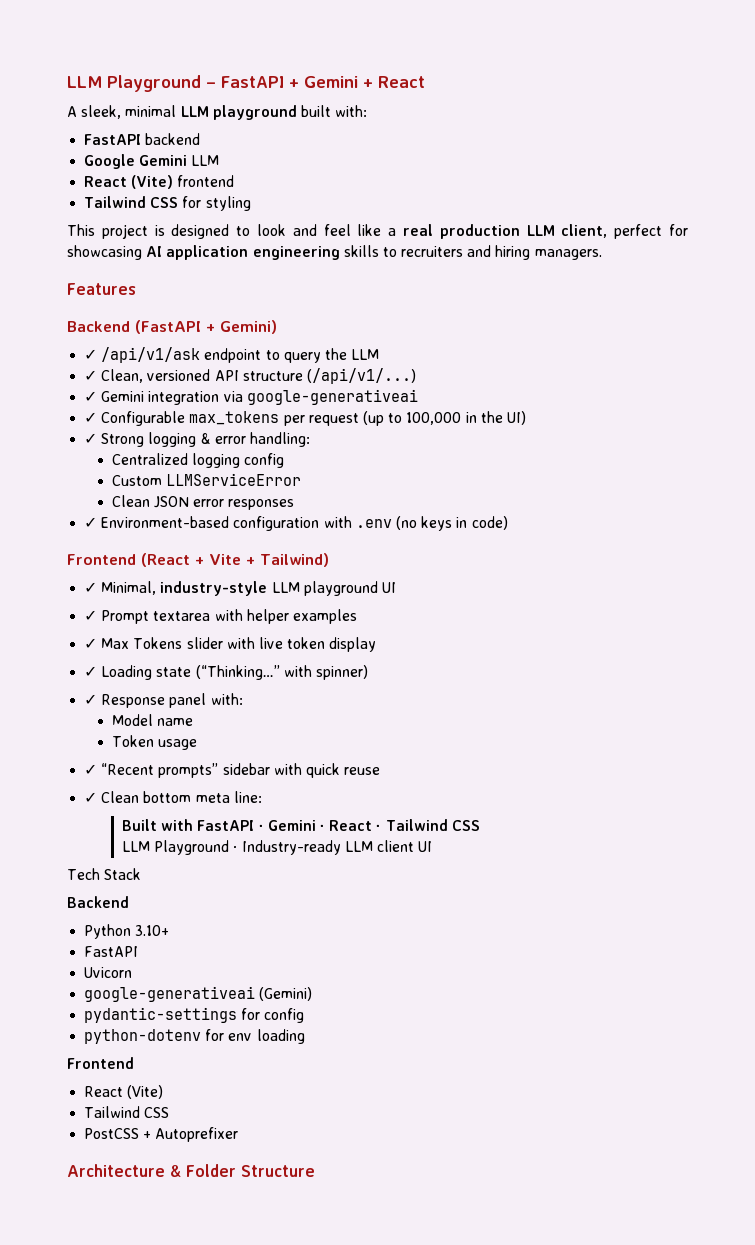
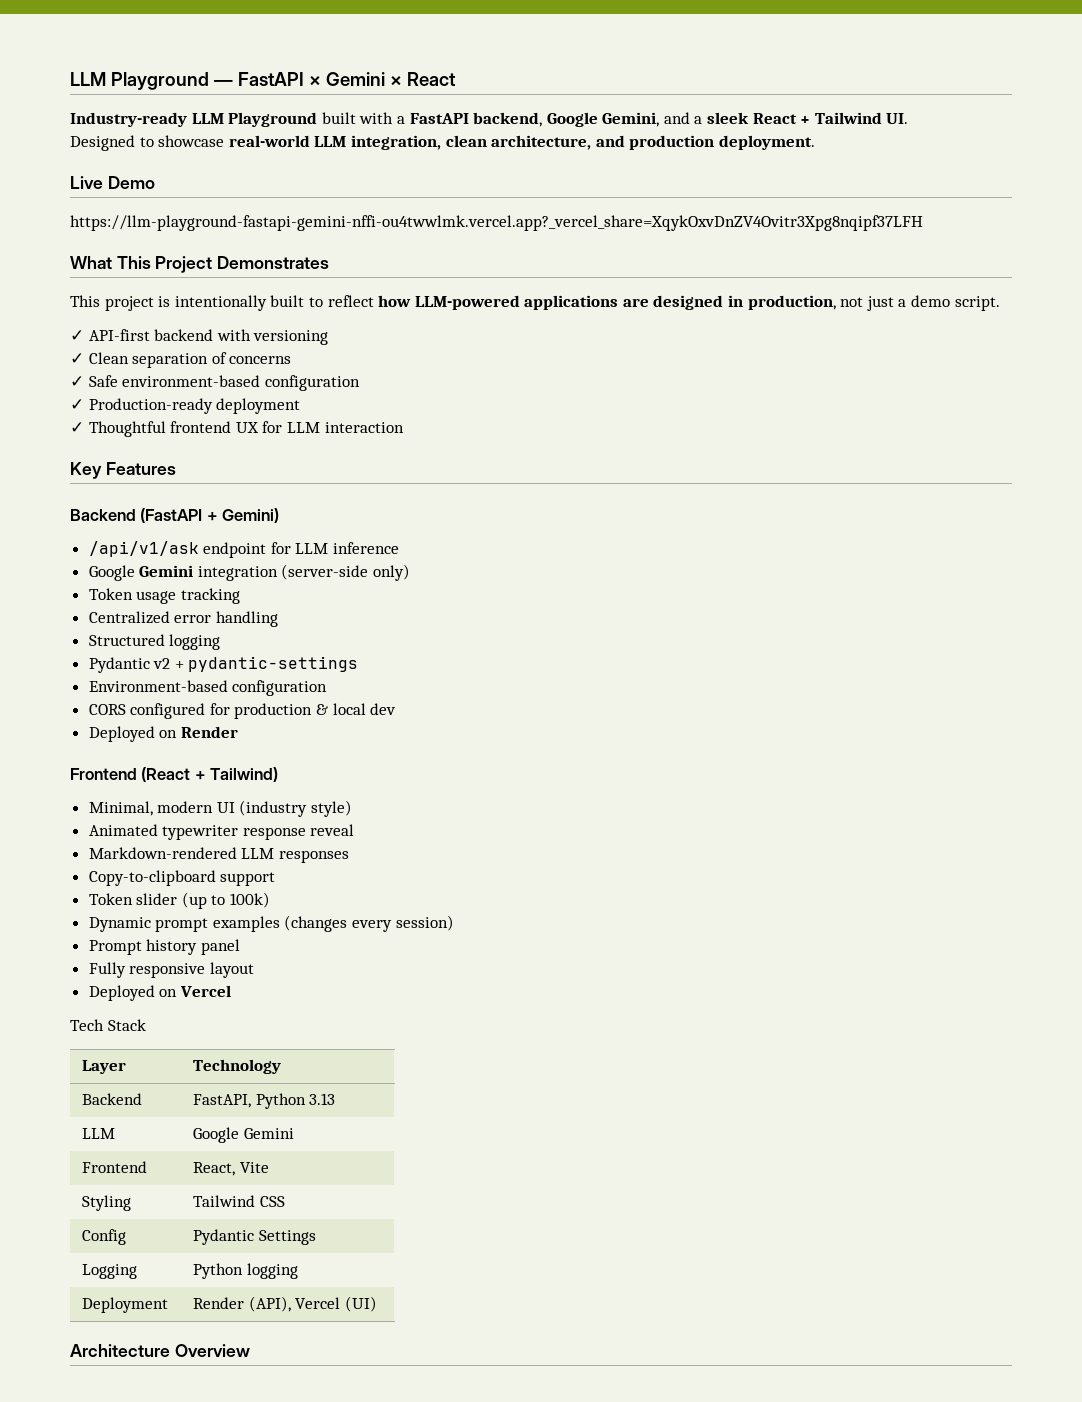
[67,75,425,92] [67,105,368,120] [84,133,201,145] [84,154,220,169] [84,175,235,189] [84,196,251,211] [67,224,688,239] [67,245,602,260] LLM Playground – FastAPI + Gemini + React // A sleek, minimal LLM playground built with: // FastAPI backend // Google Gemini LLM // React (Vite) frontend // Tailwind CSS for styling // This project is designed to look and feel like a real production LLM client, perfect for showcasing AI application engineering skills to recruiters and hiring managers. // -> [70,72,456,90] [70,112,909,127] [70,135,815,151] [70,176,155,189] [70,215,923,231] [70,256,330,273] [70,295,1000,311] [70,329,329,345] [70,352,292,368] [70,375,360,391] [70,398,301,414] [70,421,404,437] [70,462,102,479] LLM Playground — FastAPI × Gemini × React // Industry-ready LLM Playground built with a FastAPI backend, Google Gemini, and a sleek React + Tailwind UI. // Designed to showcase real-world LLM integration, clean architecture, and production deployment. // Live Demo // https://llm-playground-fastapi-gemini-nffi-ou4twwlmk.vercel.app?_vercel_share=XqykOxvDnZV4Ovitr3Xpg8nqipf37LFH // What This Project Demonstrates // This project is intentionally built to reflect how LLM-powered applications are designed in production, not just a demo script. // ✓ API-first backend with versioning // ✓ Clean separation of concerns // ✓ Safe environment-based configuration // ✓ Production-ready deployment // ✓ Thoughtful frontend UX for LLM interaction // Key
[84,349,98,360] ✓ -> (280, 515) none
[265,348,380,363] [84,368,416,384] [84,389,418,405] [84,411,526,426] [84,432,310,447] [111,453,284,468] [111,473,301,486] [111,495,295,510] [84,516,508,531] to query the LLM // ✓ Clean, versioned API structure (/api/v1/...) // ✓ Gemini integration via google-generativeai // ✓ Configurable max_tokens per request (up to 100,000 in the UI) // ✓ Strong logging & error handling: // Centralized logging config // Custom LLMServiceError // Clean JSON error responses // ✓ Environment-based configuration with .env (no keys in code) -> [270,542,400,554] [88,564,411,581] [88,588,240,604] [88,611,278,627] [88,634,221,650] [88,656,359,673] [88,680,328,696] [88,703,397,719] [88,726,238,742] for LLM inference // Google Gemini integration (server-side only) // Token usage tracking // Centralized error handling // Structured logging // Pydantic v2 + pydantic-settings // Environment-based configuration // CORS configured for production & local dev // Deployed on Render
[209,554,255,565] Vite + -> (206, 775) none
[84,581,396,596] [84,609,357,624] [84,637,377,652] [84,665,368,680] [84,693,243,708] [111,714,193,726] [111,735,197,750] [84,763,381,778] [84,791,262,803] [122,819,480,831] [122,840,433,855] ✓ Minimal, industry-style LLM playground UI // ✓ Prompt textarea with helper examples // ✓ Max Tokens slider with live token display // ✓ Loading state (“Thinking…” with spinner) // ✓ Response panel with: // Model name // Token usage // ✓ “Recent prompts” sidebar with quick reuse // ✓ Clean bottom meta line: // Built with FastAPI · Gemini · React · Tailwind CSS // LLM Playground · Industry-ready LLM client UI -> [88,800,353,817] [88,824,355,840] [88,847,349,863] [88,870,276,886] [88,892,271,909] [88,915,454,932] [88,939,240,955] [88,962,254,978] [88,985,231,1001] Minimal, modern UI (industry style) // Animated typewriter response reveal // Markdown-rendered LLM responses // Copy-to-clipboard support // Token slider (up to 100k) // Dynamic prompt examples (changes every session) // Prompt history panel // Fully responsive layout // Deployed on Vercel
[67,896,129,908] [84,924,170,939] [84,946,139,957] [84,967,133,978] [84,986,313,1002] [84,1007,305,1023] [84,1029,305,1044] [67,1057,134,1069] [84,1085,164,1099] [84,1106,170,1118] [84,1127,239,1142] [67,1164,315,1177] // Backend // Python 3.10+ // FastAPI // Uvicorn // google-generativeai (Gemini) // pydantic-settings for config // python-dotenv for env loading // Frontend // React (Vite) // Tailwind CSS // PostCSS + Autoprefixer // Architecture & Folder Structure -> [82,1060,127,1074] [193,1059,282,1074] [82,1093,143,1105] [193,1093,336,1109] [82,1128,116,1139] [193,1127,294,1143] [82,1161,148,1173] [193,1162,269,1176] [82,1195,132,1211] [193,1195,285,1207] [82,1229,127,1245] [193,1229,316,1245] [82,1264,138,1279] [193,1263,298,1279] [82,1297,169,1313] [193,1296,377,1312] [70,1344,250,1357] // Layer | Technology // Backend | FastAPI, Python 3.13 // LLM | Google Gemini // Frontend | React, Vite // Styling | Tailwind CSS // Config | Pydantic Settings // Logging | Python logging // Deployment | Render (API), Vercel (UI) // Architecture Overview

